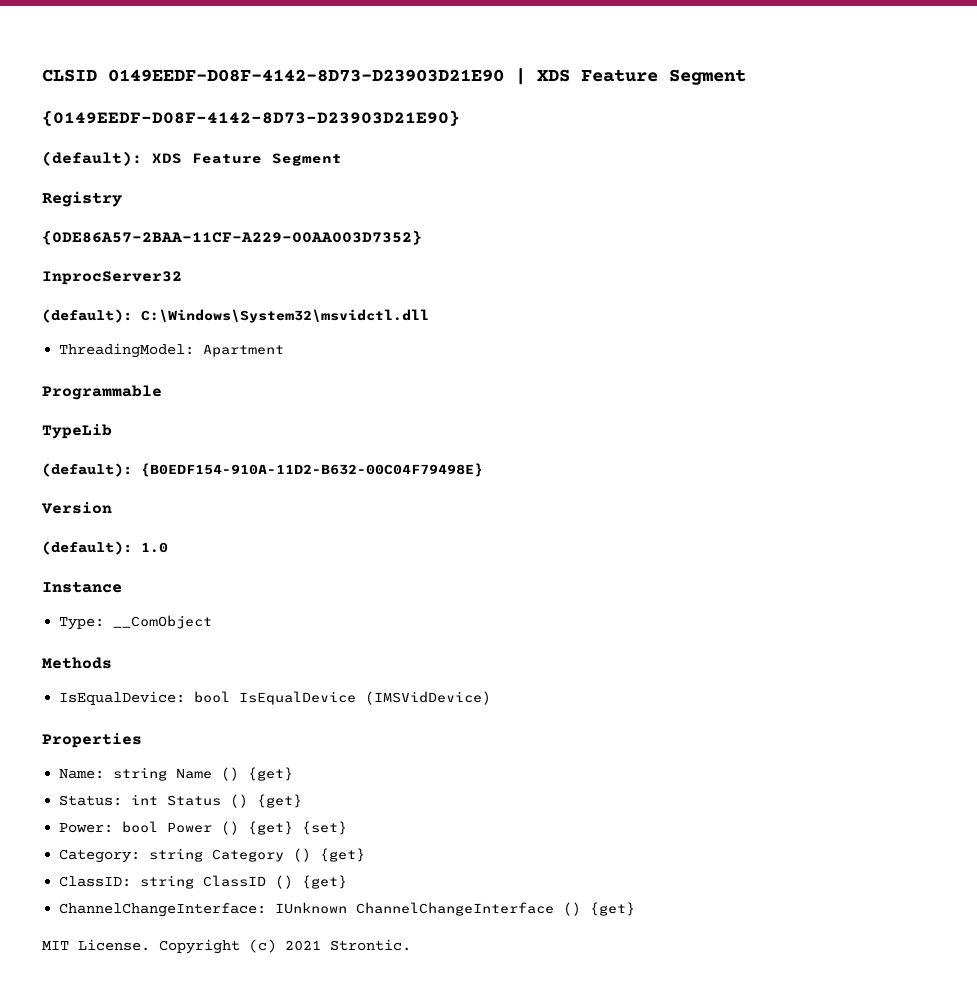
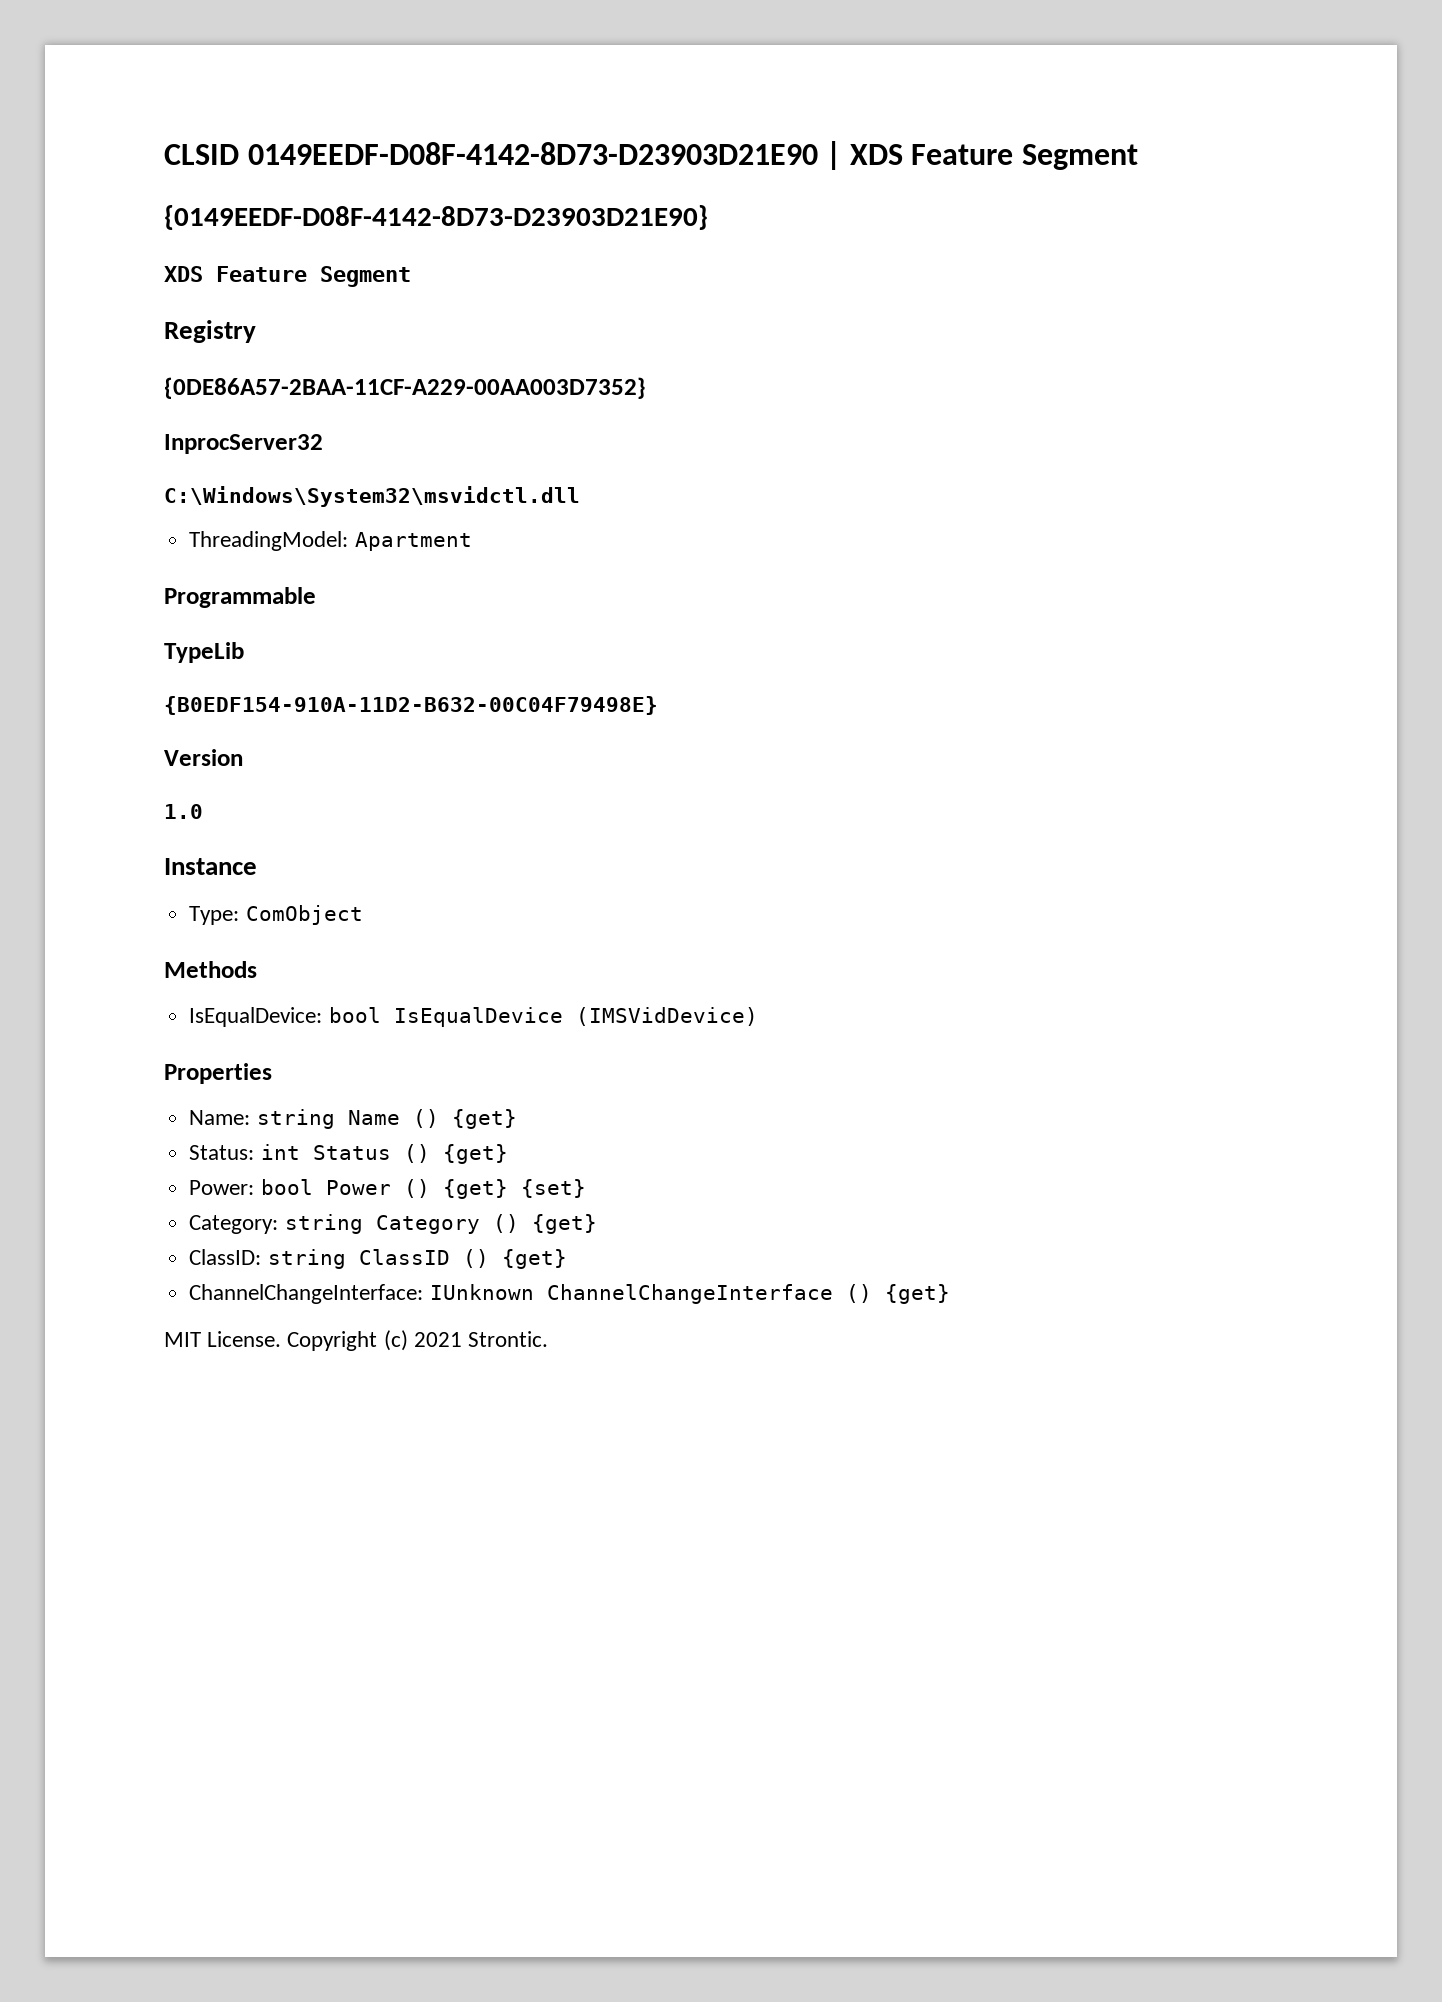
[42,151,142,166] (default): -> (708, 217) none
[42,309,132,323] (default): -> (323, 444) none
[42,463,132,477] (default): -> (244, 652) none
[42,541,132,555] (default): -> (243, 757) none
[113,615,213,629] __ComObject -> [245,905,363,925] ComObject

